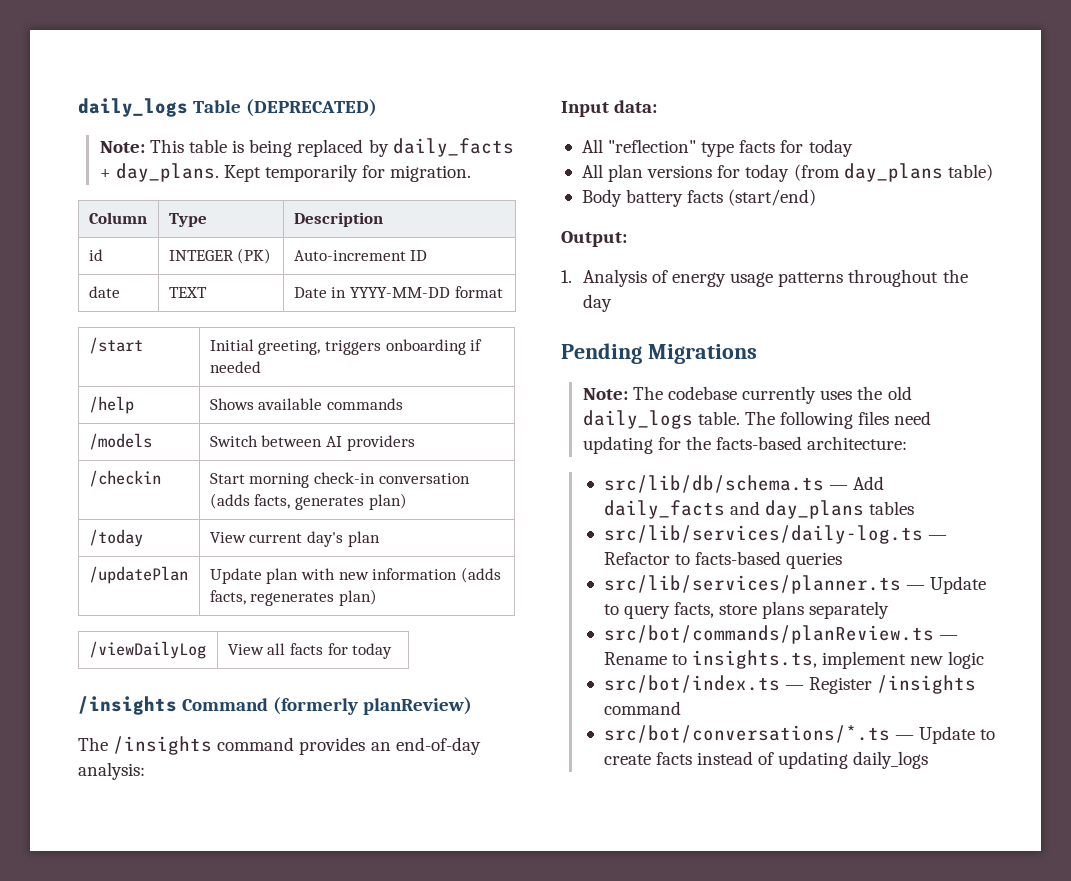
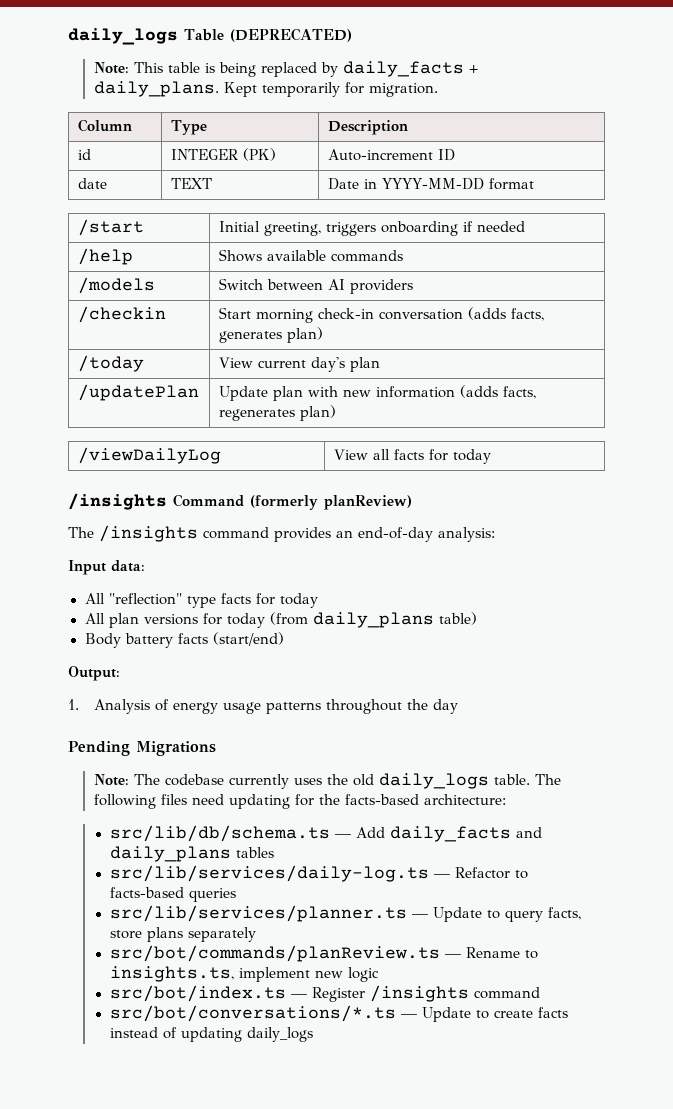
[115,163,219,182] day_plans. -> [93,81,219,97] daily_plans.
[843,163,943,182] day_plans -> [312,612,434,628] daily_plans
[764,500,864,519] day_plans -> [109,846,231,862] daily_plans

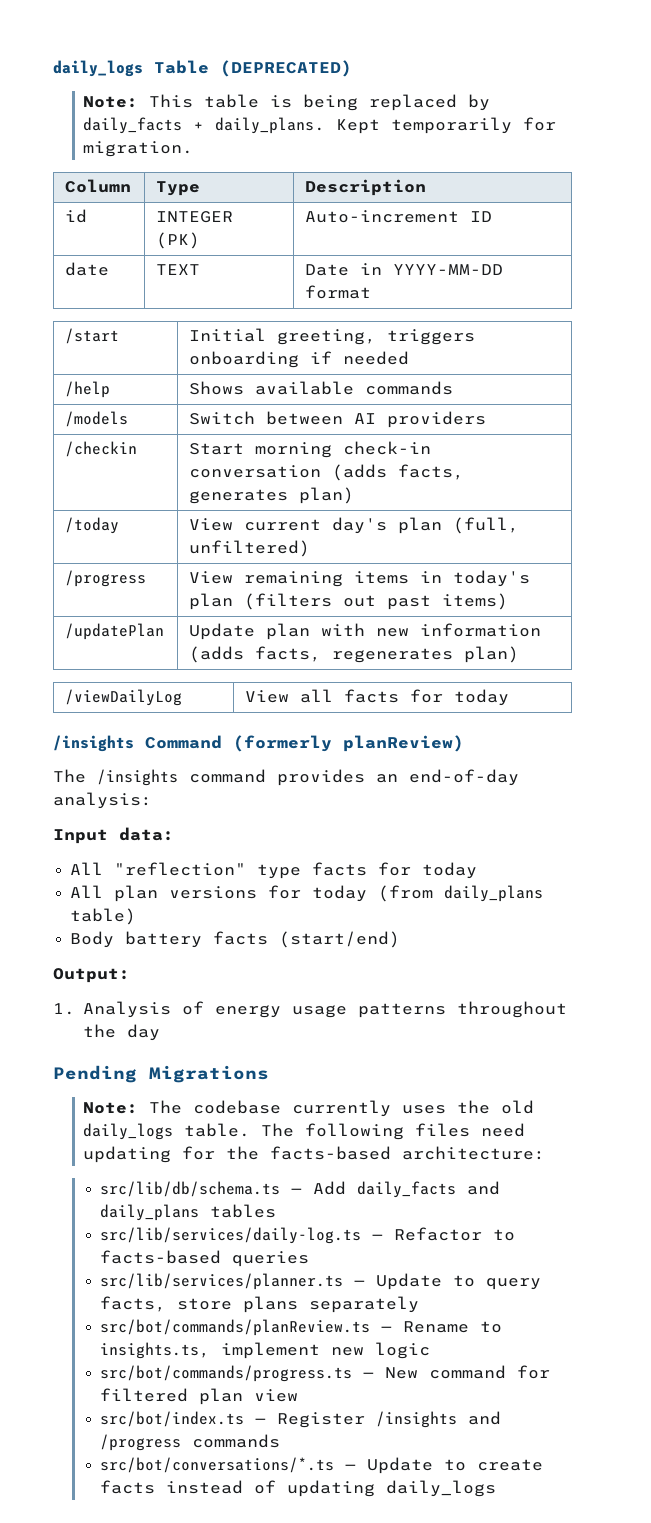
(380, 364) none -> [453,517,520,534] [189,540,311,557] [65,570,147,587] [189,570,531,587] [189,593,509,610] (full, unfiltered) // /progress | View remaining items in today's plan (filters out past items)
(379, 974) none -> [100,1365,551,1382] [100,1388,299,1405] // src/bot/commands/progress.ts — New command for filtered plan view
[473,987,540,999] command -> [468,1411,502,1425] [100,1434,281,1451] and /progress commands

